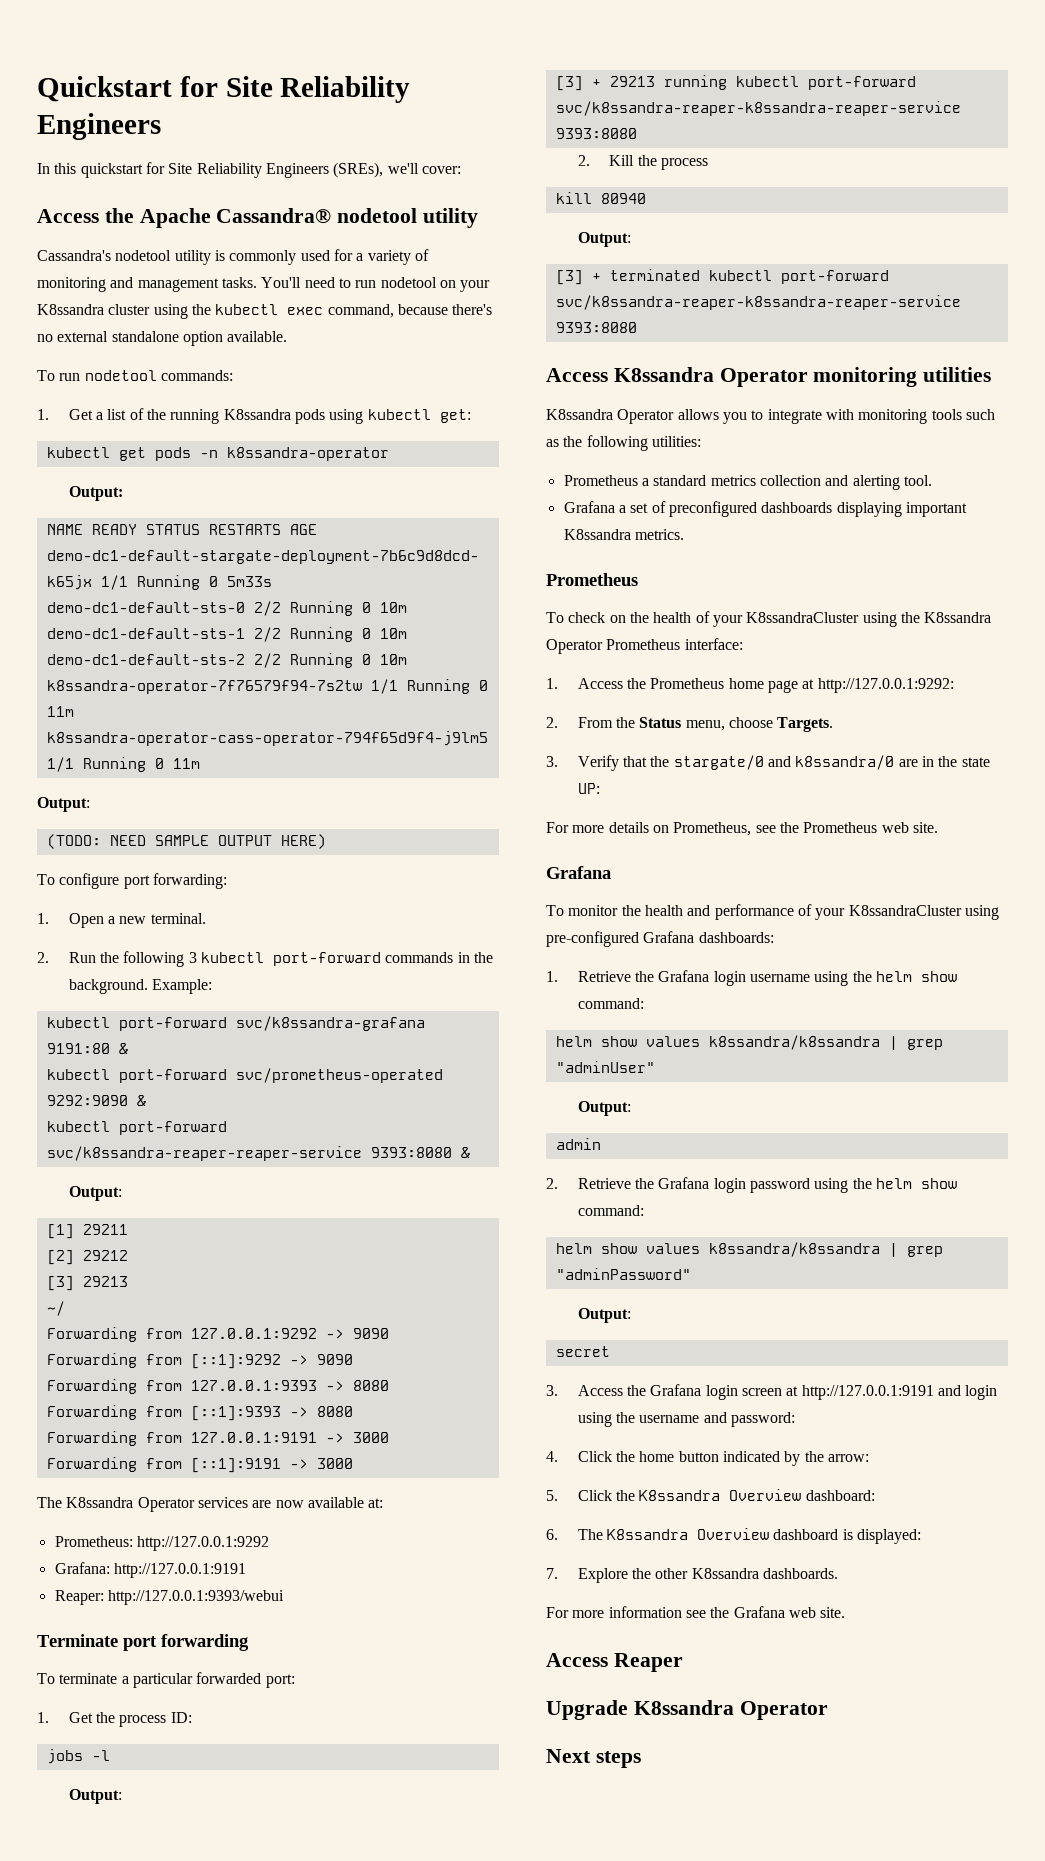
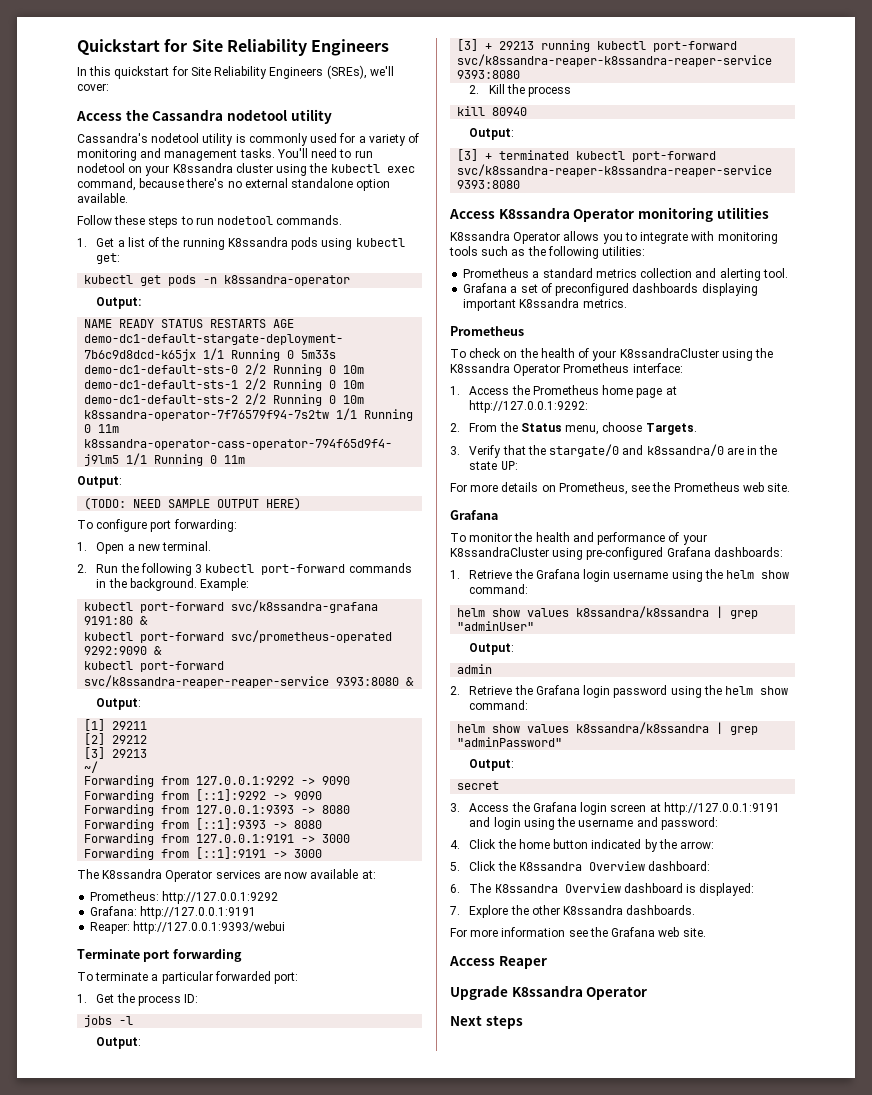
[139,208,332,228] Apache Cassandra® -> [152,109,224,121] Cassandra
[37,370,233,381] To run nodetool commands: -> [77,215,343,228] Follow these steps to run nodetool commands.

